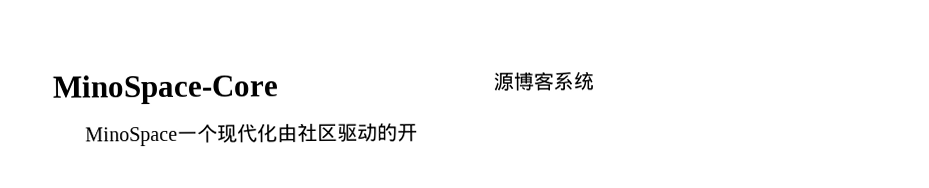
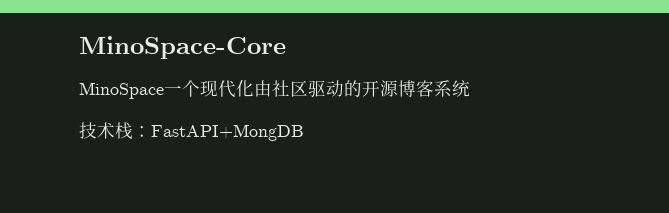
(594, 81) none -> [79,122,304,141] // 技术栈：FastAPI+MongDB

